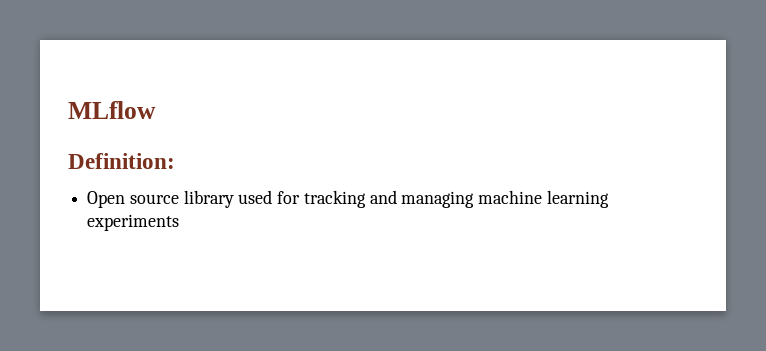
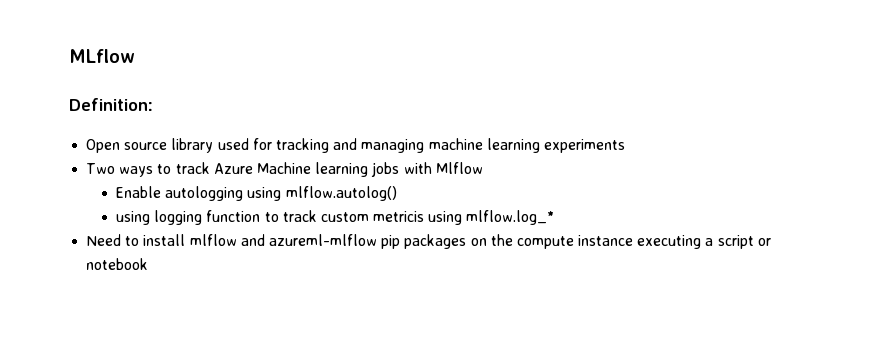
(180, 222) none -> [86,162,483,177] [116,186,397,201] [116,210,555,225] [86,234,771,249] [86,258,149,270] // Two ways to track Azure Machine learning jobs with Mlflow // Enable autologging using mlflow.autolog() // using logging function to track custom metricis using mlflow.log_* // Need to install mlflow and azureml-mlflow pip packages on the compute instance executing a script or notebook

